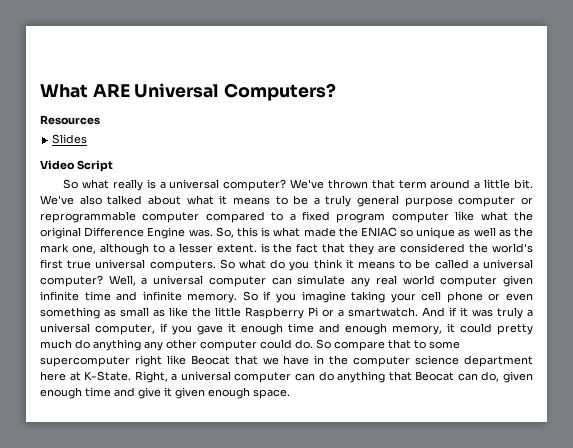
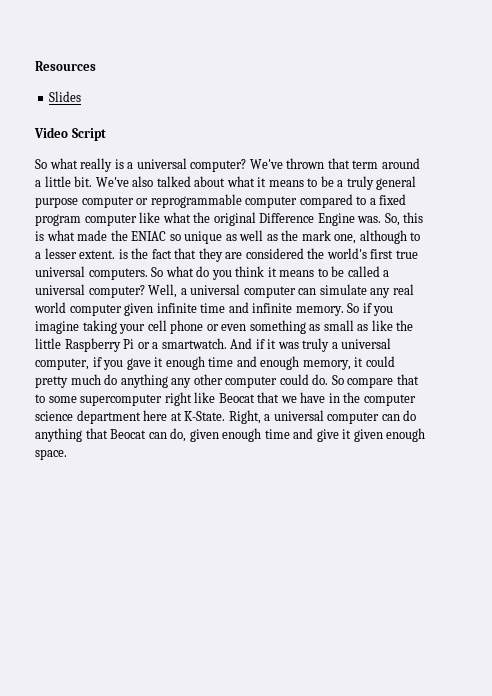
[40,83,337,101] What ARE Universal Computers? // -> (35, 66) none

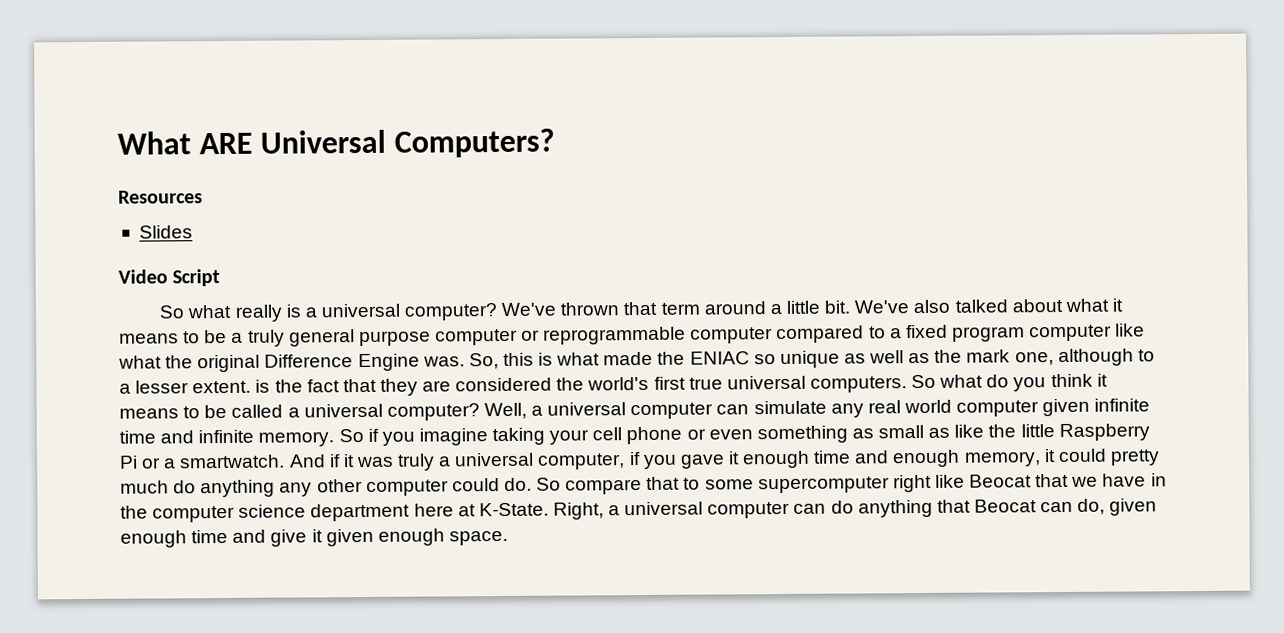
(35, 66) none -> [117,128,555,158] What ARE Universal Computers? //

